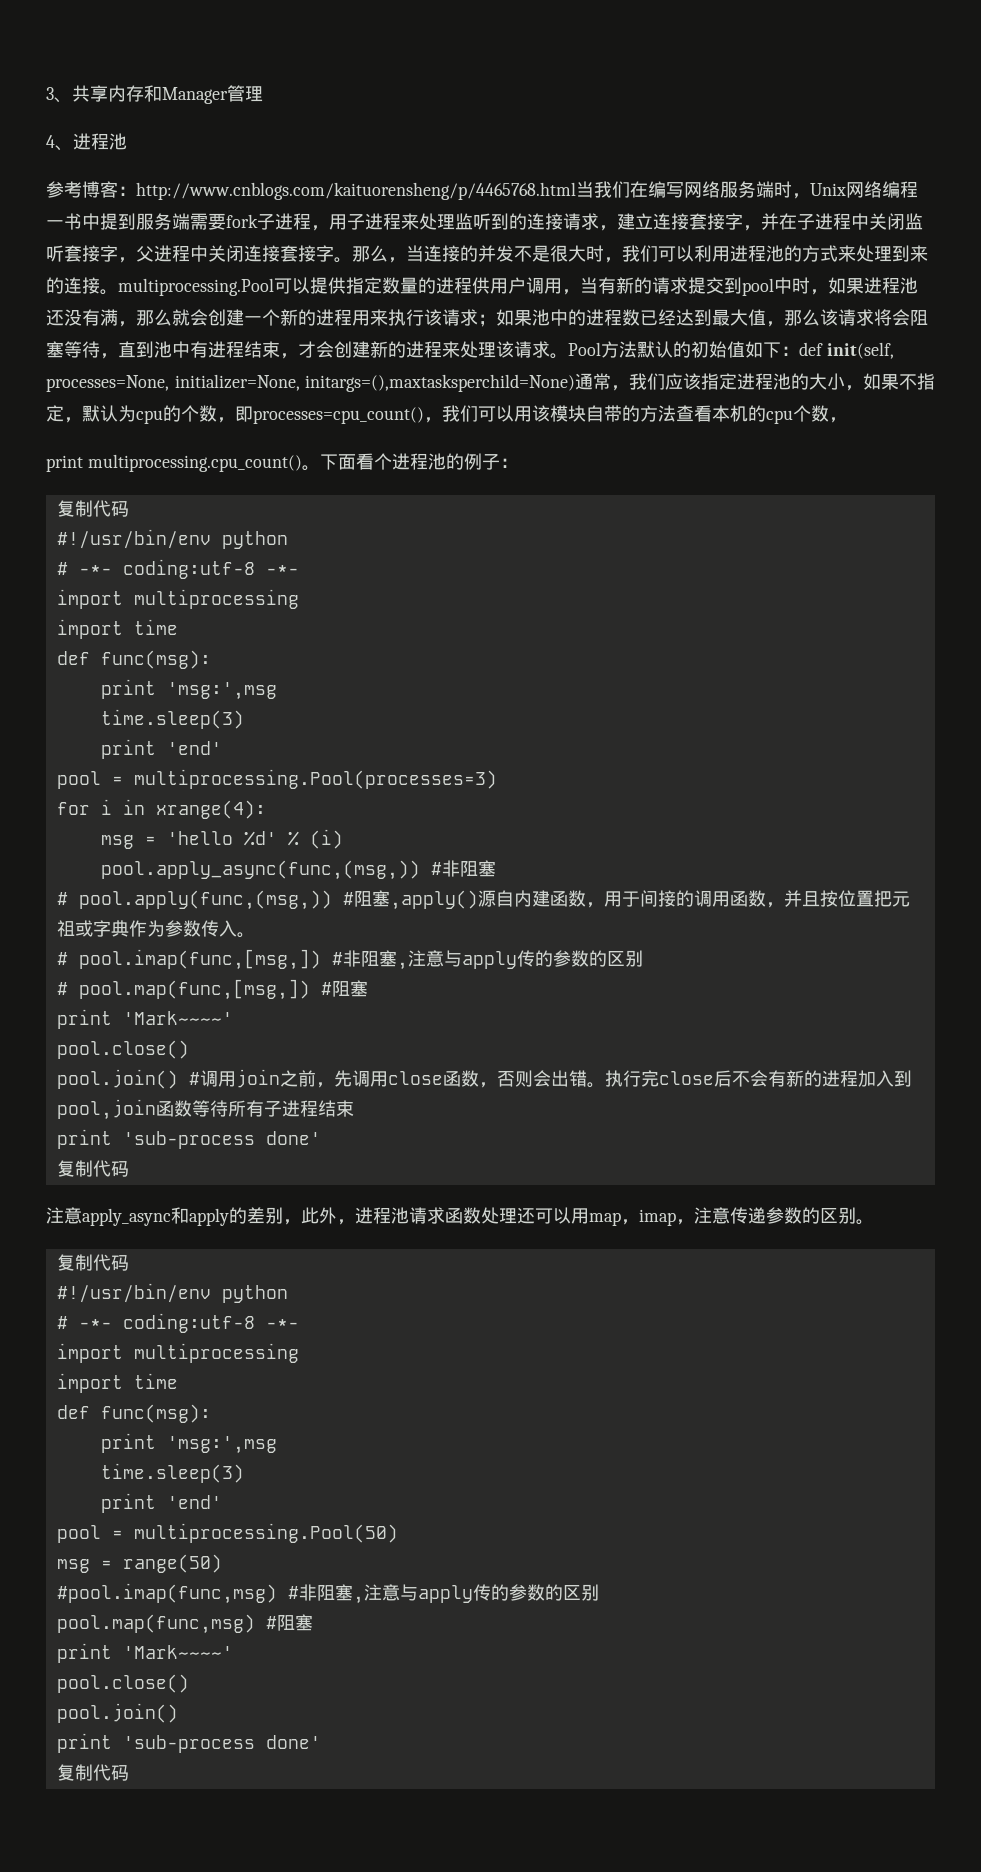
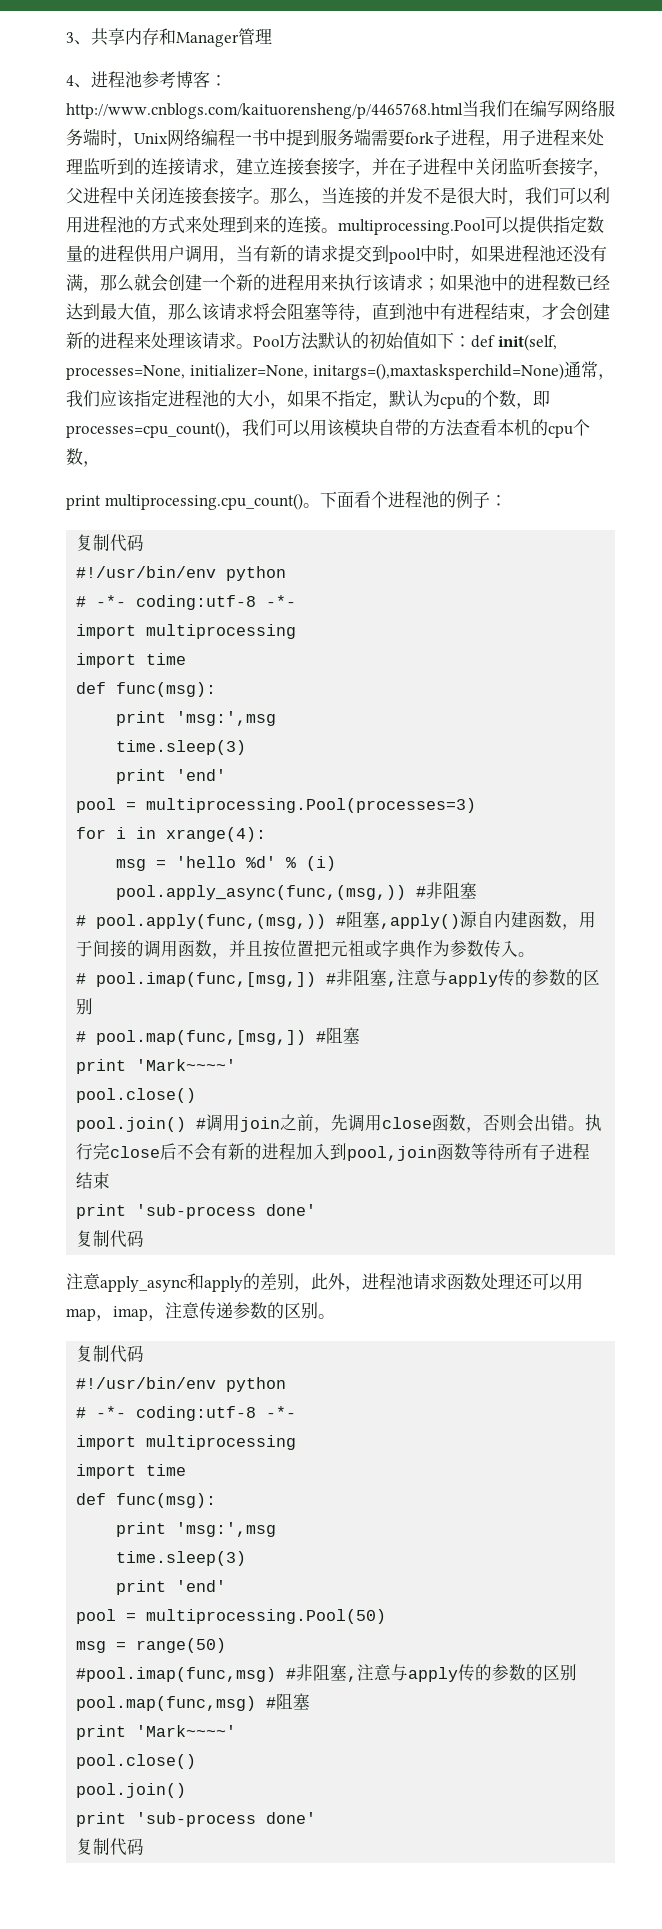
(127, 141) // -> (142, 79) none

